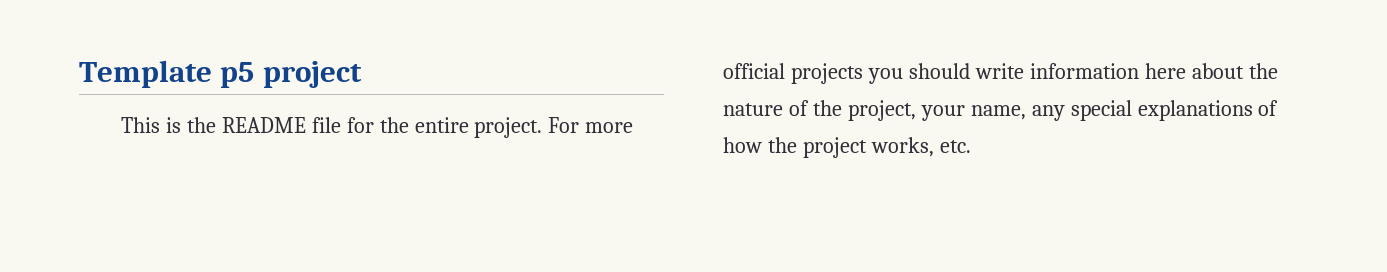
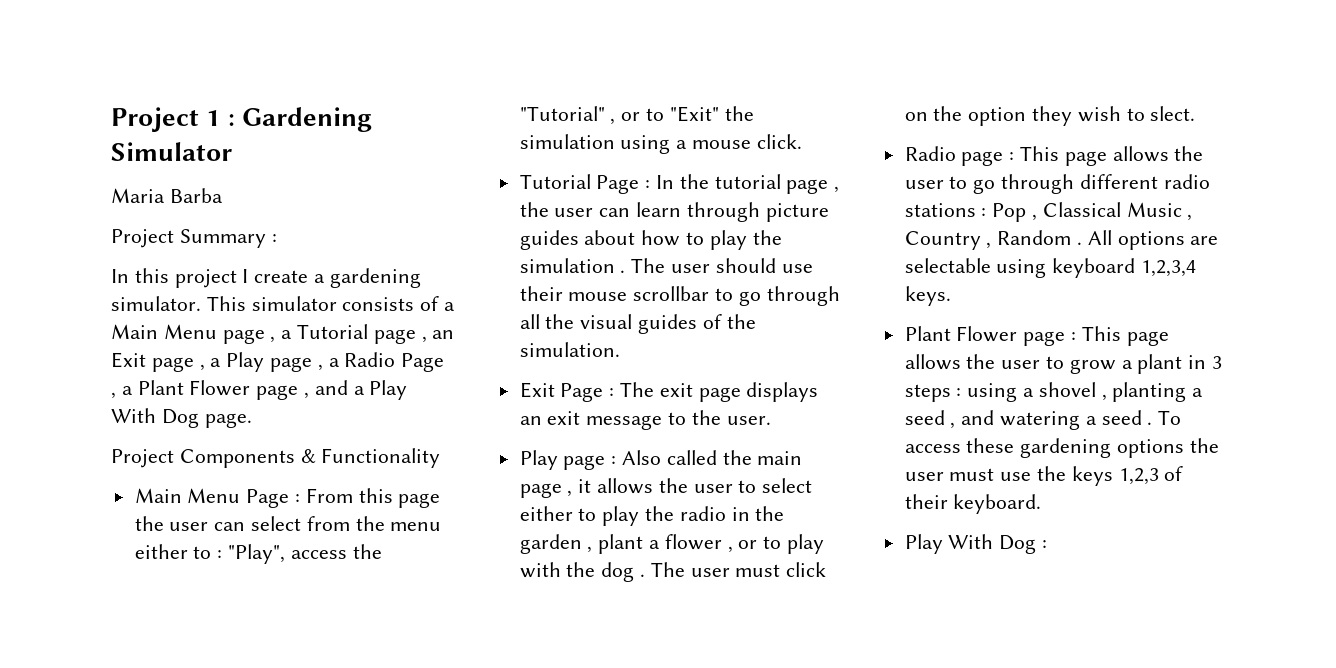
[79,60,362,88] [120,117,634,138] [723,63,1278,84] [723,100,1279,121] [723,137,971,158] Template p5 project // This is the README file for the entire project. For more official projects you should write information here about the nature of the project, your name, any special explanations of how the project works, etc. -> [111,107,372,132] [111,142,232,161] [111,188,223,203] [111,229,277,248] [111,268,421,288] [111,296,456,311] [111,324,455,344] [111,352,445,372] [111,380,408,400] [111,408,252,428] [111,448,441,468] [134,488,441,508] [134,516,442,531] [134,544,382,564] [519,106,754,125] [519,134,802,154] [519,174,840,194] [519,202,829,222] [519,230,782,250] [519,258,813,273] [519,286,840,306] [519,314,756,334] [519,342,620,357] [519,382,819,402] [519,410,771,430] [519,450,803,470] [519,478,813,498] [519,506,785,526] [519,534,825,554] [519,562,827,582] [904,106,1196,126] [904,146,1204,166] [904,174,1210,194] [904,202,1193,222] [904,230,1219,250] [904,258,1197,278] [904,286,951,306] [904,326,1169,346] [904,354,1223,374] [904,382,1204,402] [904,410,1182,430] [904,438,1219,458] [904,466,1184,486] [904,494,1042,514] [904,534,1048,554] Project 1 : Gardening Simulator // Maria Barba // Project Summary : // In this project I create a gardening simulator. This simulator consists of a Main Menu page , a Tutorial page , an Exit page , a Play page , a Radio Page , a Plant Flower page , and a Play With Dog page. // Project Components & Functionality // Main Menu Page : From this page the user can select from the menu either to : "Play", access the "Tutorial" , or to "Exit" the simulation using a mouse click. // Tutorial Page : In the tutorial page , the user can learn through picture guides about how to play the simulation . The user should use their mouse scrollbar to go through all the visual guides of the simulation. // Exit Page : The exit page displays an exit message to the user. // Play page : Also called the main page , it allows the user to select either to play the radio in the garden , plant a flower , or to play with the dog . The user must click on the option they wish to slect. // Radio page : This page allows the user to go through different radio stations : Pop , Classical Music , Country , Random . All options are selectable using keyboard 1,2,3,4 keys. // Plant Flower page : This page allows the user to grow a plant in 3 steps : using a shovel , planting a seed , and watering a seed . To access these gardening options the user must use the keys 1,2,3 of their keyboard. // Play With Dog :

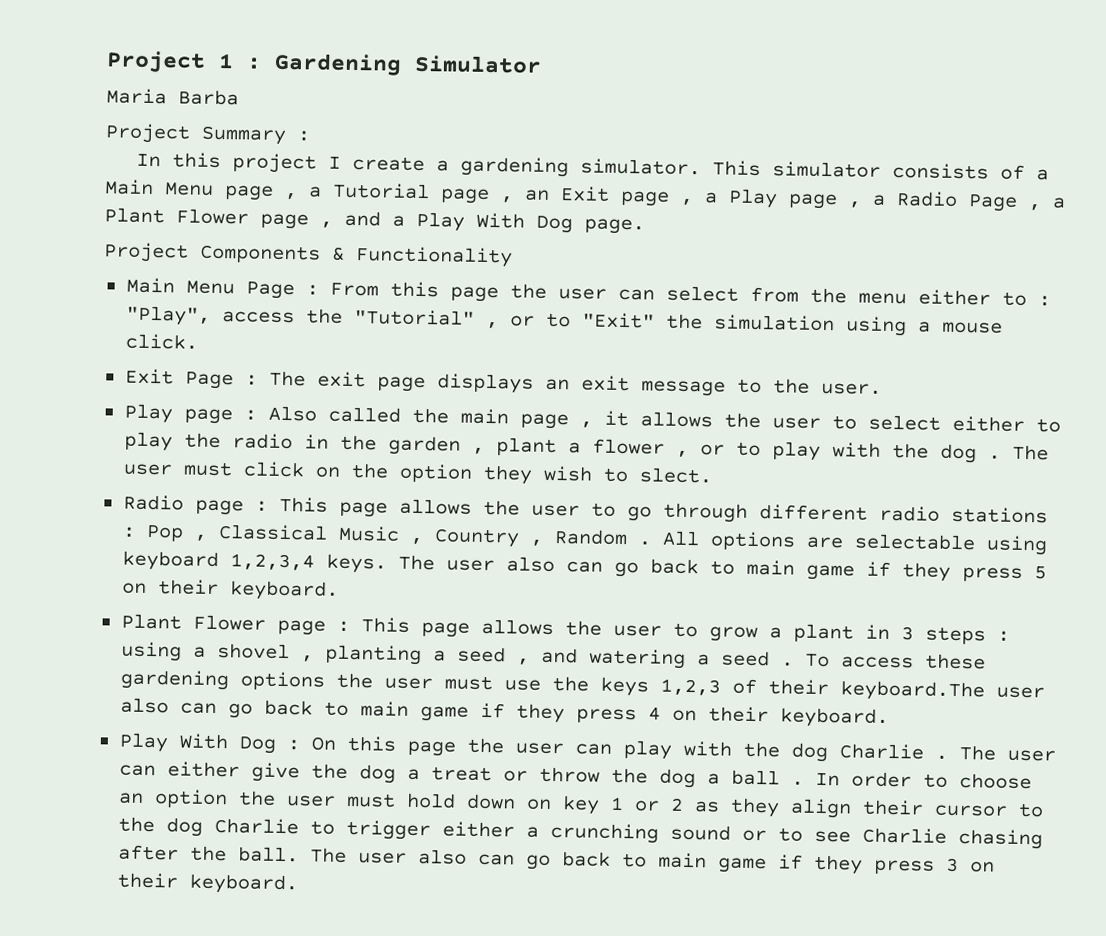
[519,174,840,194] [519,202,829,222] [519,230,782,250] [519,258,813,273] [519,286,840,306] [519,314,756,334] [519,342,620,357] // Tutorial Page : In the tutorial page , the user can learn through picture guides about how to play the simulation . The user should use their mouse scrollbar to go through all the visual guides of the simulation. -> (198, 341) none
(951, 296) none -> [397,554,1047,582] [121,579,339,601] The user also can go back to main game if they press 5 on their keyboard.
(948, 501) none -> [839,680,1045,702] [119,697,769,724] keyboard.The user also can go back to main game if they press 4 on their
(1048, 544) none -> [310,735,1056,763] [118,761,1032,790] [117,789,1044,819] [117,816,1043,850] [117,844,995,875] [116,872,298,895] On this page the user can play with the dog Charlie . The user can either give the dog a treat or throw the dog a ball . In order to choose an option the user must hold down on key 1 or 2 as they align their cursor to the dog Charlie to trigger either a crunching sound or to see Charlie chasing after the ball. The user also can go back to main game if they press 3 on their keyboard.

